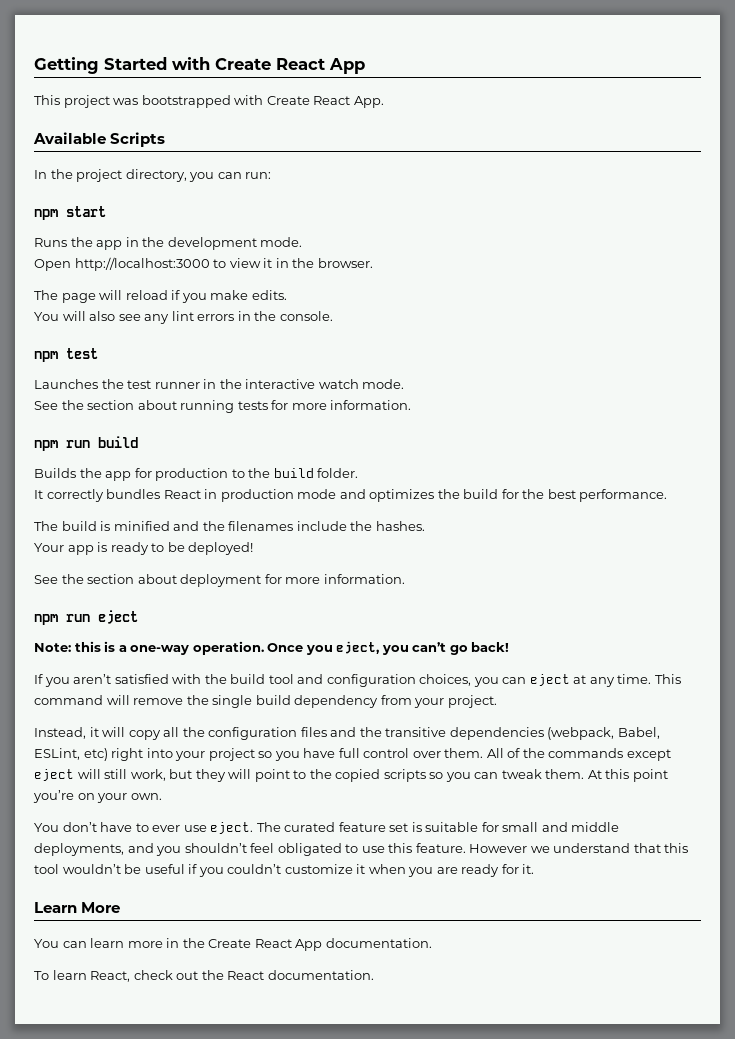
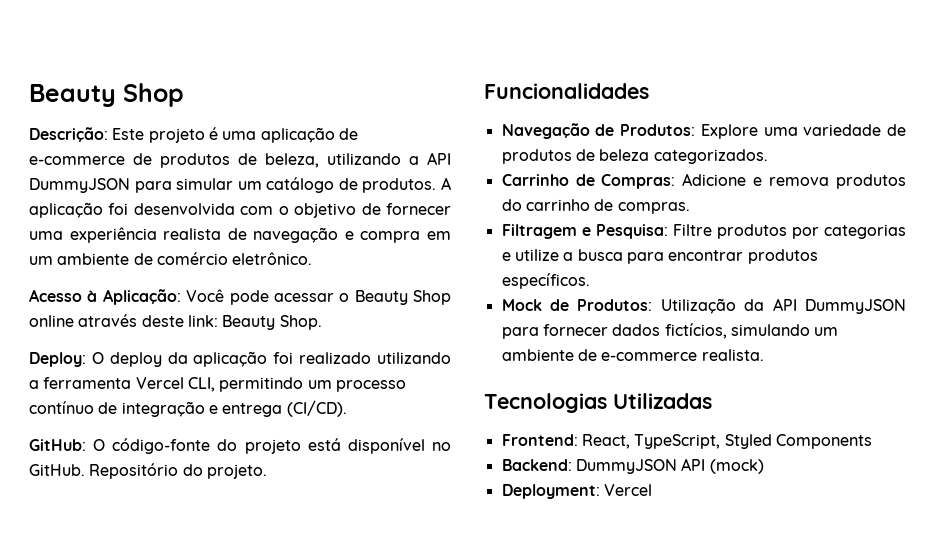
[34,57,365,74] [34,95,384,108] [33,132,166,147] [34,169,272,182] [34,206,106,220] [34,237,303,250] [34,257,373,271] [34,290,287,303] [34,311,333,324] [34,348,98,362] [34,379,405,389] [34,400,412,413] [34,436,138,451] [34,468,359,481] [34,489,668,502] [34,521,425,531] [34,542,254,555] [34,574,405,587] [34,610,138,625] [34,641,510,655] [34,674,681,687] [34,695,497,708] [34,727,660,740] [34,748,671,761] [34,769,668,782] [33,790,162,803] [34,822,620,834] [34,843,689,856] [34,864,535,877] [34,902,121,913] [34,938,432,951] [34,970,374,982] Getting Started with Create React App // This project was bootstrapped with Create React App. // Available Scripts // In the project directory, you can run: // npm start // Runs the app in the development mode. // Open http://localhost:3000 to view it in the browser. // The page will reload if you make edits. // You will also see any lint errors in the console. // npm test // Launches the test runner in the interactive watch mode. // See the section about running tests for more information. // npm run build // Builds the app for production to the build folder. // It correctly bundles React in production mode and optimizes the build for the best performance. // The build is minified and the filenames include the hashes. // Your app is ready to be deployed! // See the section about deployment for more information. // npm run eject // Note: this is a one-way operation. Once you eject, you can’t go back! // If you aren’t satisfied with the build tool and configuration choices, you can eject at any time. This command will remove the single build dependency from your project. // Instead, it will copy all the configuration files and the transitive dependencies (webpack, Babel, ESLint, etc) right into your project so you have full control over them. All of the commands except eject will still work, but they will point to the copied scripts so you can tweak them. At this point you’re on your own. // You don’t have to ever use eject. The curated feature set is suitable for small and middle deployments, and you shouldn’t feel obligated to use this feature. However we understand that this tool wouldn’t be useful if you couldn’t customize it when you are ready for it. // Learn More // You can learn more in the Create React App documentation. // To learn React, check out the React documentation. -> [29,83,184,107] [29,127,358,143] [29,152,451,168] [29,177,451,193] [29,202,451,218] [29,227,451,243] [29,252,313,265] [29,289,451,305] [29,314,322,330] [29,351,451,367] [29,377,406,392] [29,400,347,417] [29,438,452,454] [29,463,267,479] [484,83,649,99] [501,123,906,139] [501,149,768,164] [501,173,906,189] [501,199,690,214] [501,224,906,239] [501,249,818,264] [501,273,590,289] [501,298,906,314] [501,323,839,339] [501,349,764,361] [484,393,712,413] [501,434,872,449] [501,458,764,474] [501,484,652,499] Beauty Shop // Descrição: Este projeto é uma aplicação de e-commerce de produtos de beleza, utilizando a API DummyJSON para simular um catálogo de produtos. A aplicação foi desenvolvida com o objetivo de fornecer uma experiência realista de navegação e compra em um ambiente de comércio eletrônico. // Acesso à Aplicação: Você pode acessar o Beauty Shop online através deste link: Beauty Shop. // Deploy: O deploy da aplicação foi realizado utilizando a ferramenta Vercel CLI, permitindo um processo contínuo de integração e entrega (CI/CD). // GitHub: O código-fonte do projeto está disponível no GitHub. Repositório do projeto. // Funcionalidades // Navegação de Produtos: Explore uma variedade de produtos de beleza categorizados. // Carrinho de Compras: Adicione e remova produtos do carrinho de compras. // Filtragem e Pesquisa: Filtre produtos por categorias e utilize a busca para encontrar produtos específicos. // Mock de Produtos: Utilização da API DummyJSON para fornecer dados fictícios, simulando um ambiente de e-commerce realista. // Tecnologias Utilizadas // Frontend: React, TypeScript, Styled Components // Backend: DummyJSON API (mock) // Deployment: Vercel

